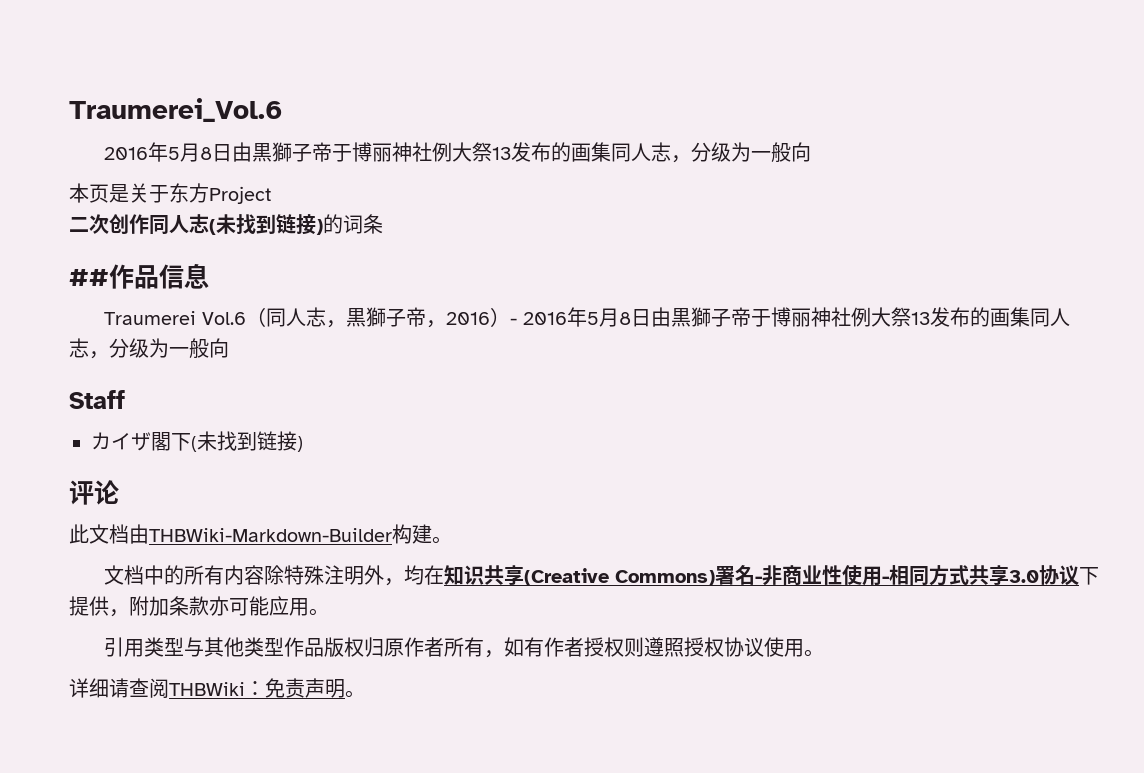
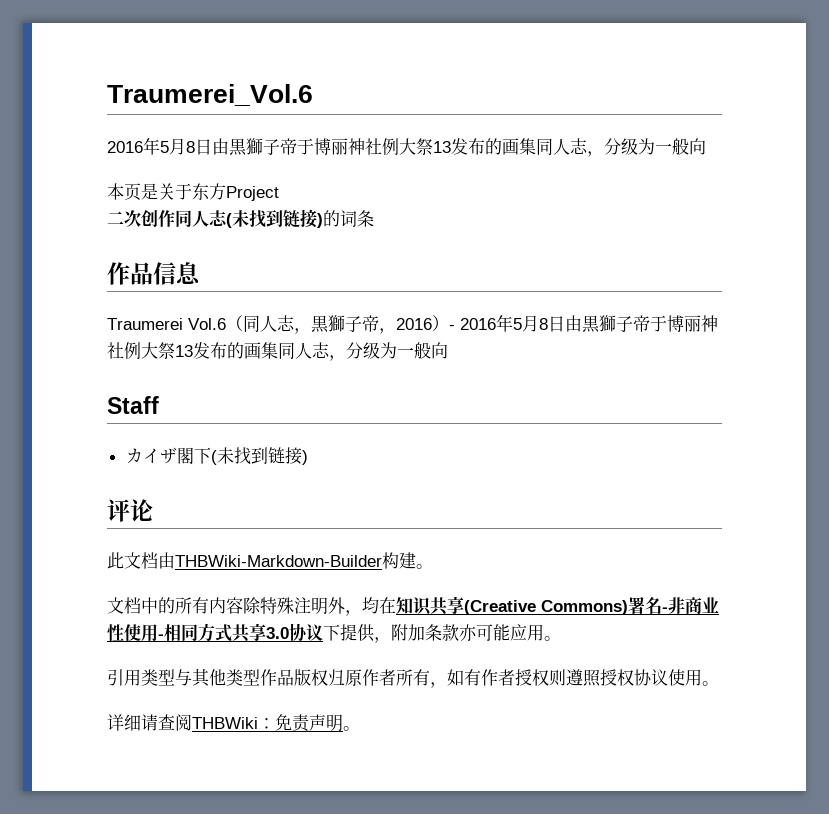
[69,269,109,286] ## -> (374, 218) none

